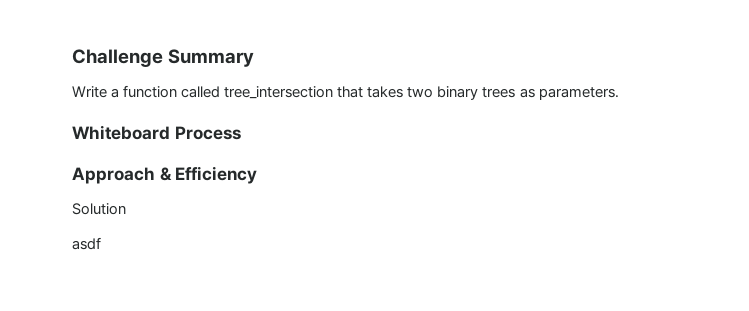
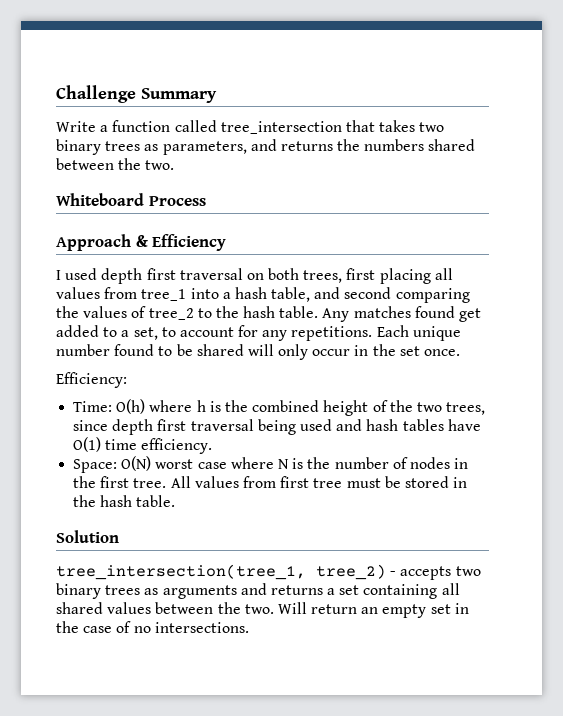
[538,87,619,100] parameters. -> [162,139,476,155] [56,158,175,170] parameters, and returns the numbers shared between the two.
[72,203,126,215] [72,237,101,250] Solution // asdf -> [56,268,453,284] [56,287,470,303] [56,306,482,322] [56,325,461,341] [56,344,461,360] [56,372,127,388] [73,399,486,416] [73,419,481,435] [73,437,213,454] [73,456,469,473] [73,476,468,488] [73,495,176,507] [56,530,119,543] [56,564,481,580] [56,583,460,599] [56,602,469,618] [56,621,249,633] I used depth first traversal on both trees, first placing all values from tree_1 into a hash table, and second comparing the values of tree_2 to the hash table. Any matches found get added to a set, to account for any repetitions. Each unique number found to be shared will only occur in the set once. // Efficiency: // Time: O(h) where h is the combined height of the two trees, since depth first traversal being used and hash tables have O(1) time efficiency. // Space: O(N) worst case where N is the number of nodes in the first tree. All values from first tree must be stored in the hash table. // Solution // tree_intersection(tree_1, tree_2) - accepts two binary trees as arguments and returns a set containing all shared values between the two. Will return an empty set in the case of no intersections.

